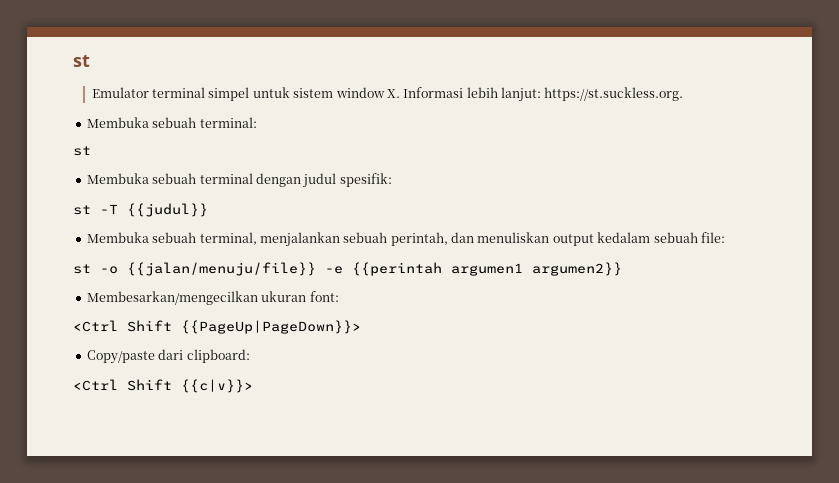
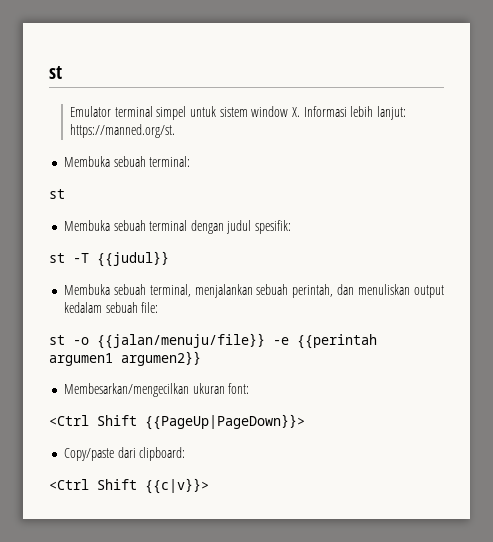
[544,87,684,101] https://st.suckless.org. -> [70,124,176,138] https://manned.org/st.

